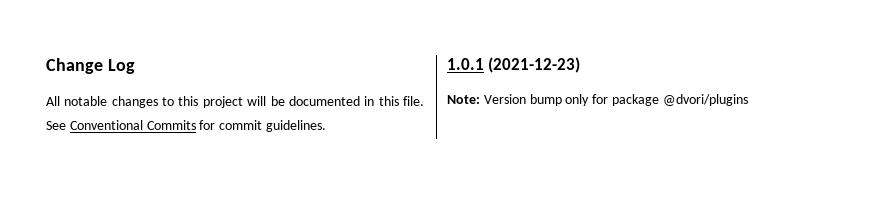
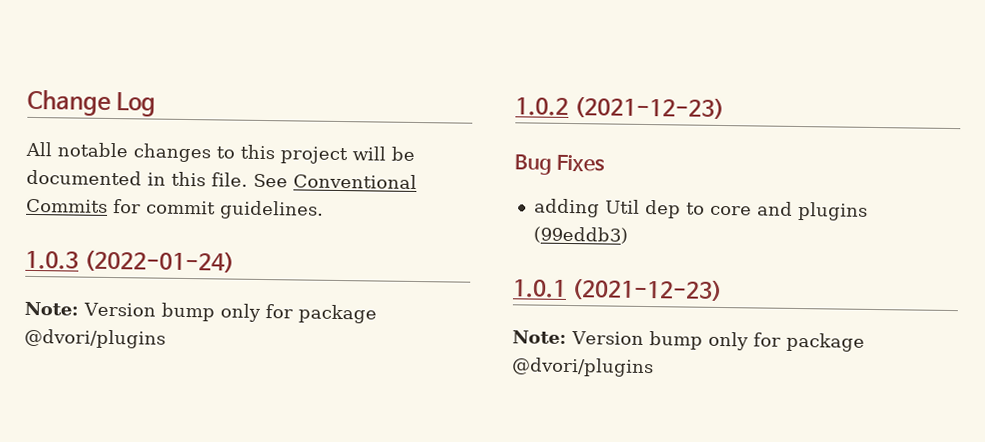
(326, 126) none -> [25,249,235,273] [24,301,377,324] [24,328,166,349] [515,96,725,120] [514,154,606,175] [533,198,868,221] [532,226,628,244] // 1.0.3 (2022-01-24) // Note: Version bump only for package @dvori/plugins // 1.0.2 (2021-12-23) // Bug Fixes // adding Util dep to core and plugins (99eddb3)

